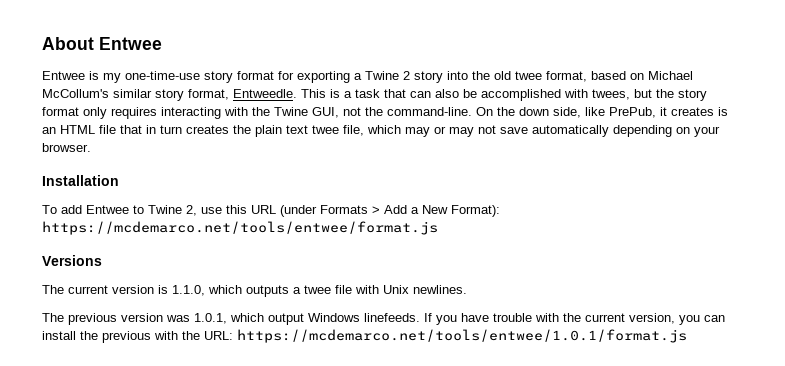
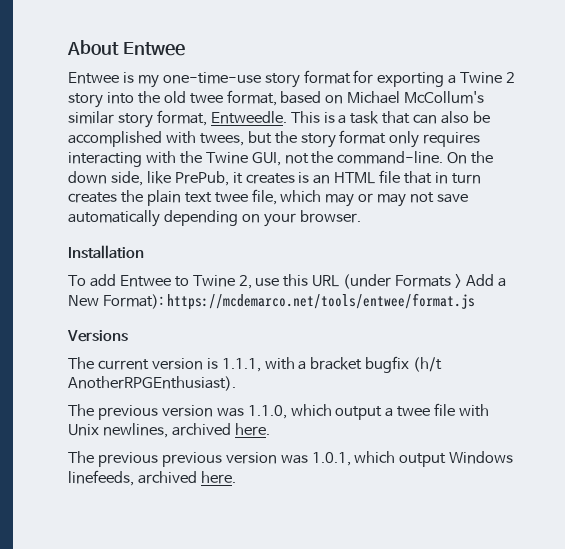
(168, 289) none -> [221,356,443,373] [68,376,236,391] [68,404,244,420] 1.1.1, with a bracket bugfix (h/t AnotherRPGEnthusiast). // The previous version was
[246,285,289,297] outputs -> [335,406,383,420] output
[413,285,467,294] [42,313,117,325] newlines. // The previous -> [102,423,270,438] [68,451,222,467] newlines, archived here. // The previous previous
[364,313,725,325] [42,329,687,343] linefeeds. If you have trouble with the current version, you can install the previous with the URL: https://mcdemarco.net/tools/entwee/1.0.1/format.js -> [68,470,236,486] linefeeds, archived here.

